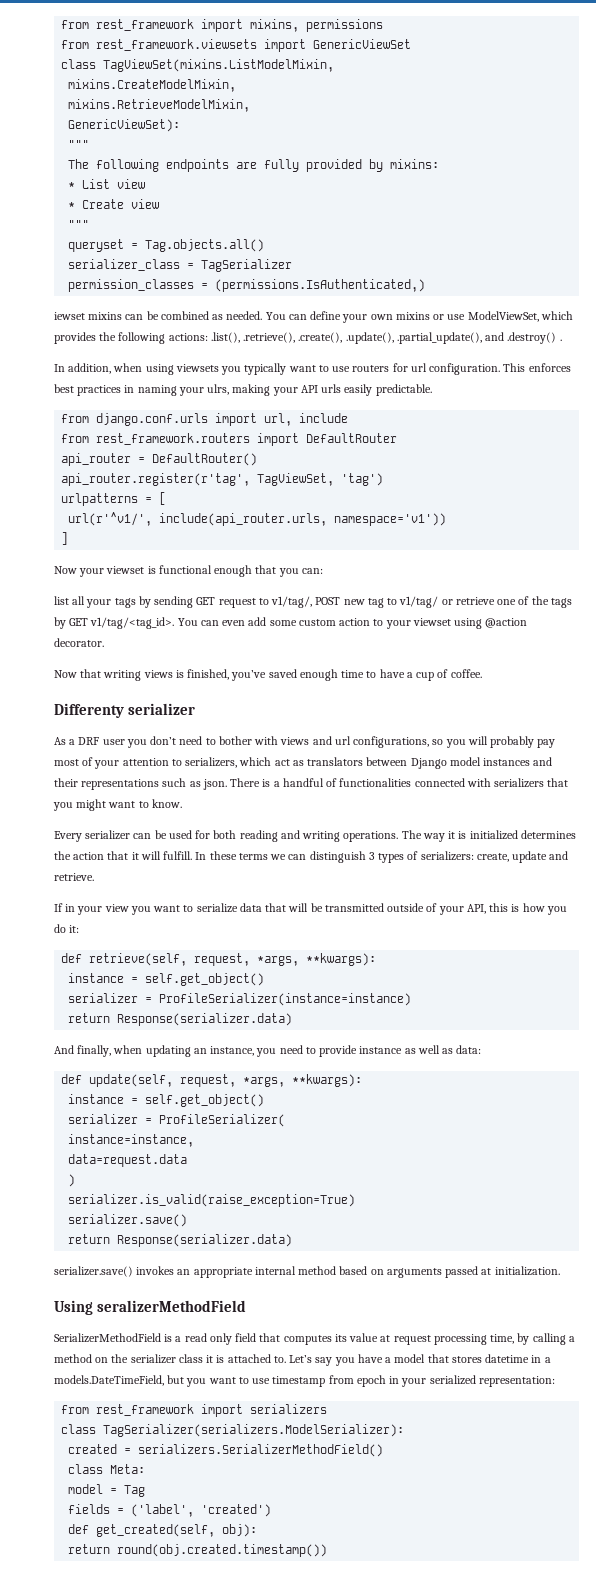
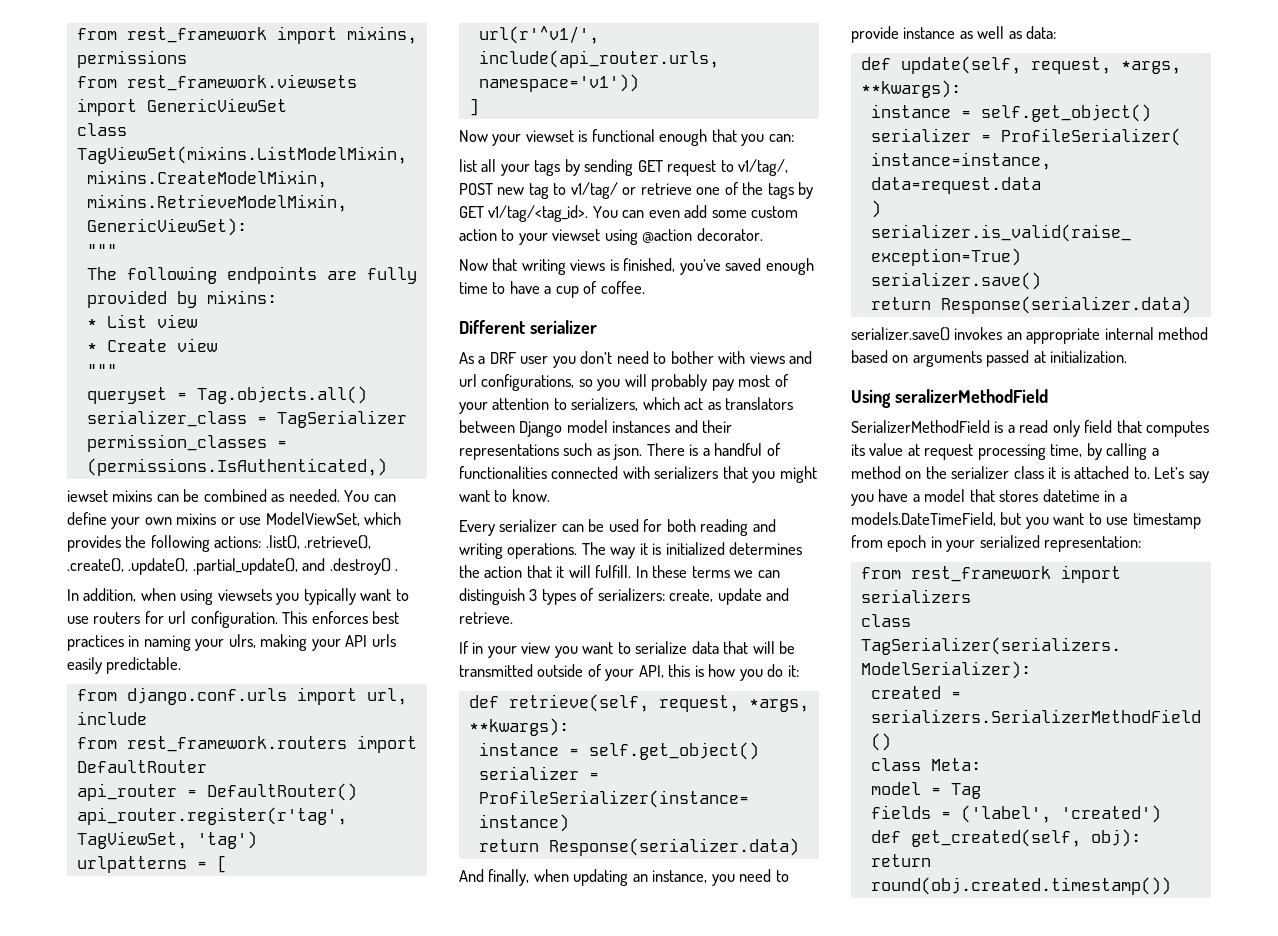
[54,703,124,718] Differenty -> [459,320,525,334] Different

